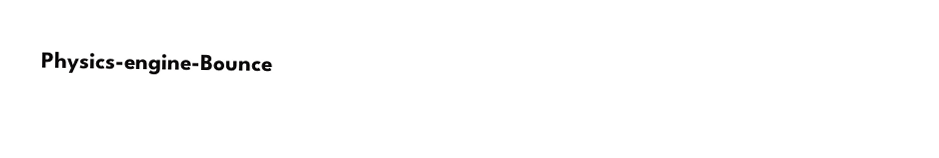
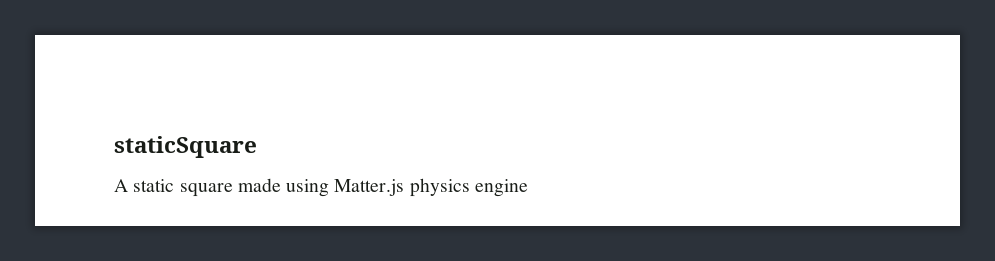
[41,51,273,78] Physics-engine-Bounce -> [114,136,257,158] [114,178,528,197] staticSquare // A static square made using Matter.js physics engine

